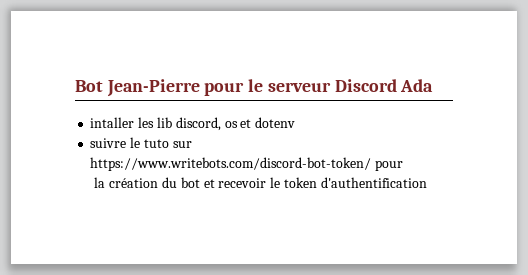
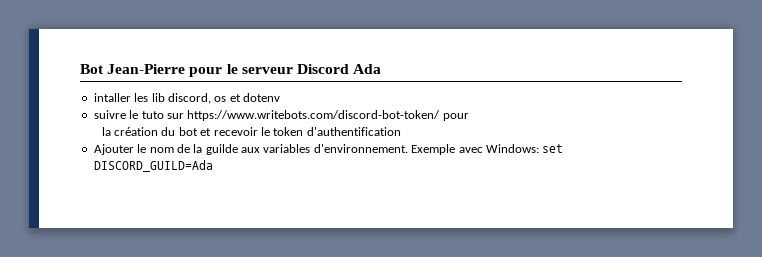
(427, 182) none -> [93,144,564,155] [93,160,213,172] // Ajouter le nom de la guilde aux variables d'environnement. Exemple avec Windows: set DISCORD_GUILD=Ada

